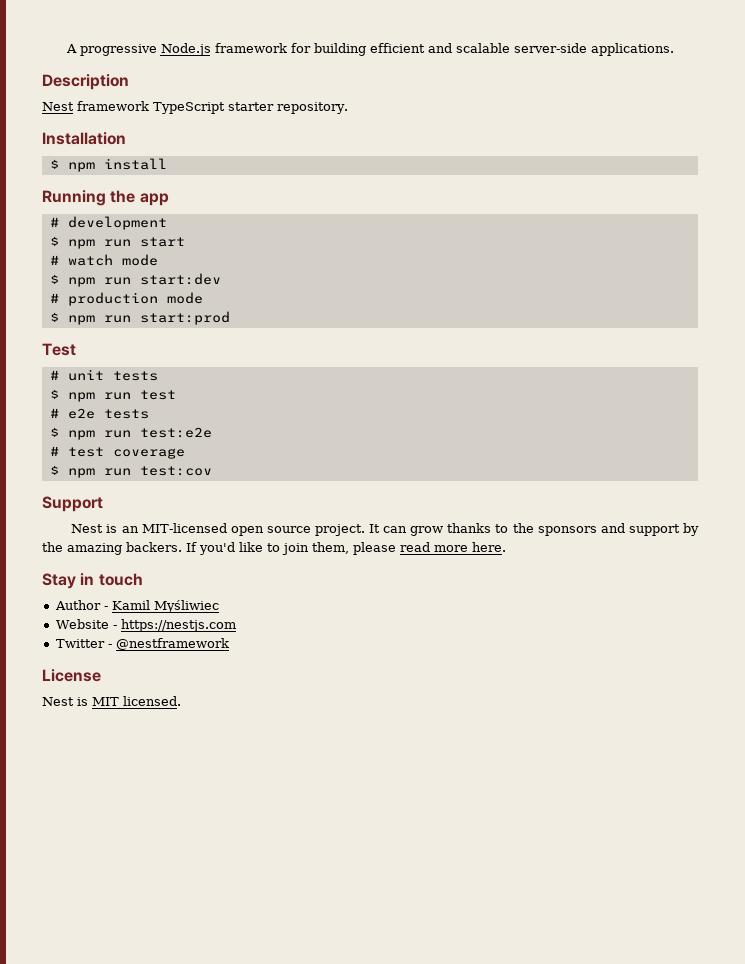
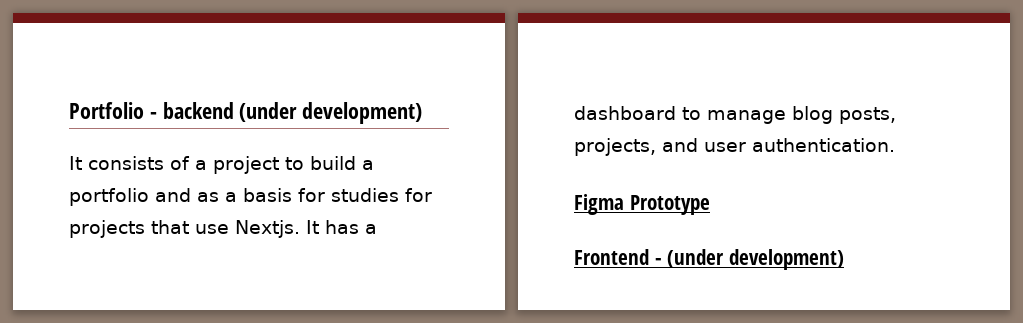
[65,43,674,56] [42,74,129,90] [42,101,348,114] [42,132,126,145] [49,158,167,172] [42,190,169,206] [49,216,167,230] [49,236,185,249] [49,254,158,266] [49,273,221,287] [49,292,203,306] [49,311,230,325] [42,343,76,356] [49,369,158,381] [49,389,176,402] [49,408,149,419] [49,427,212,440] [49,446,185,459] [49,465,212,478] [42,496,103,512] [71,523,700,536] [42,542,506,555] [42,573,143,589] [54,600,219,613] [55,619,236,632] [55,638,229,650] [42,669,101,682] [42,696,181,706] A progressive Node.js framework for building efficient and scalable server-side applications. // Description // Nest framework TypeScript starter repository. // Installation // $ npm install // Running the app // # development // $ npm run start // # watch mode // $ npm run start:dev // # production mode // $ npm run start:prod // Test // # unit tests // $ npm run test // # e2e tests // $ npm run test:e2e // # test coverage // $ npm run test:cov // Support // Nest is an MIT-licensed open source project. It can grow thanks to the sponsors and support by the amazing backers. If you'd like to join them, please read more here. // Stay in touch // Author - Kamil Myśliwiec // Website - https://nestjs.com // Twitter - @nestframework // License // Nest is MIT licensed. -> [69,102,423,124] [69,156,374,174] [69,188,432,206] [69,220,377,238] [574,106,896,124] [574,138,895,156] [574,194,710,215] [574,249,844,270] Portfolio - backend (under development) // It consists of a project to build a portfolio and as a basis for studies for projects that use Nextjs. It has a dashboard to manage blog posts, projects, and user authentication. // Figma Prototype // Frontend - (under development)

